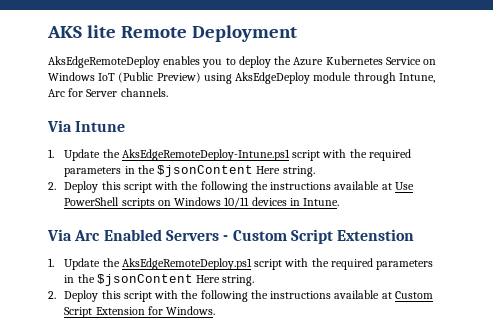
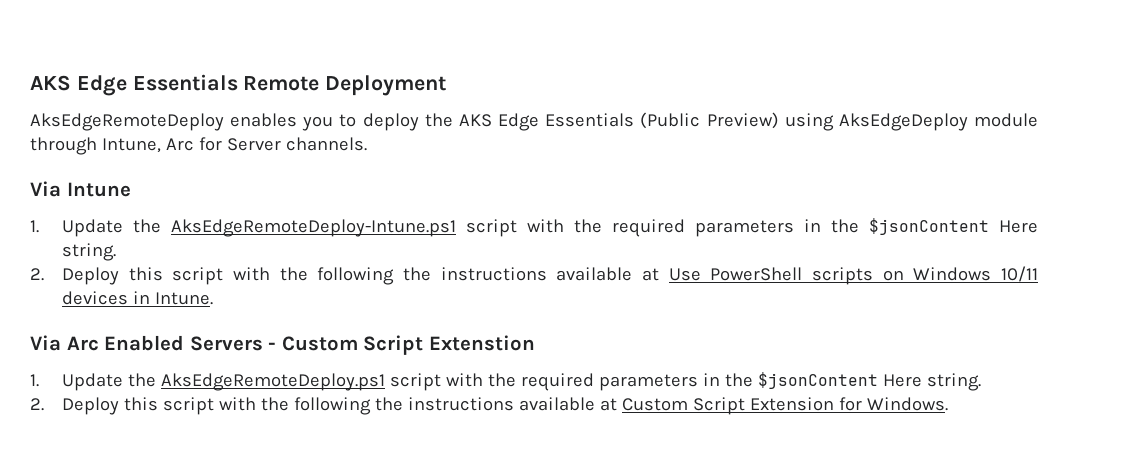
[47,25,116,38] AKS lite -> [30,74,238,96] AKS Edge Essentials
[293,56,437,66] [48,72,116,81] Azure Kubernetes Service on Windows IoT -> [458,113,635,131] AKS Edge Essentials

